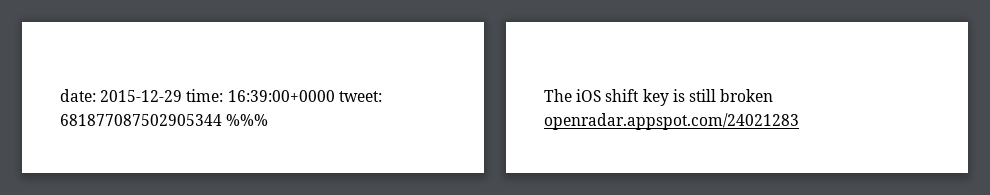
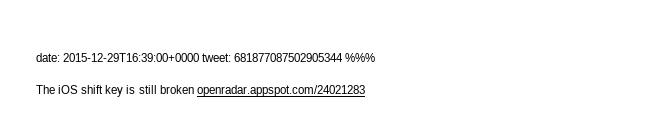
[100,89,335,102] 2015-12-29 time: 16:39:00+0000 -> [63,53,200,62] 2015-12-29T16:39:00+0000

